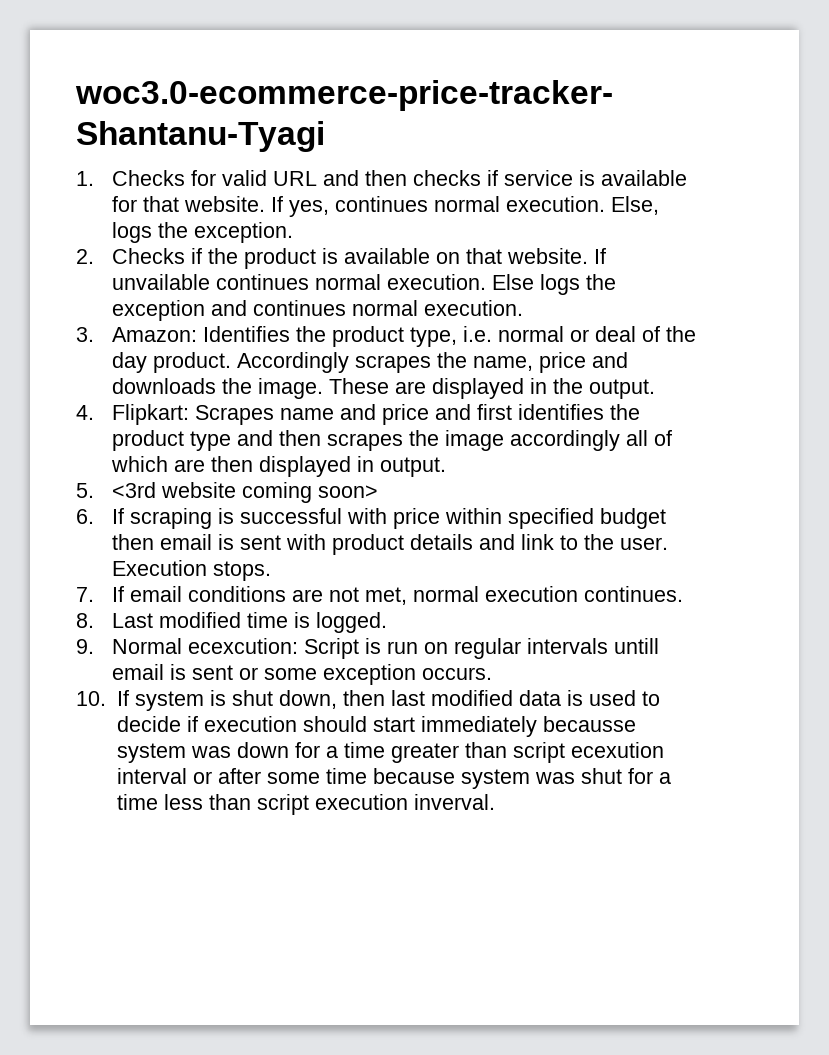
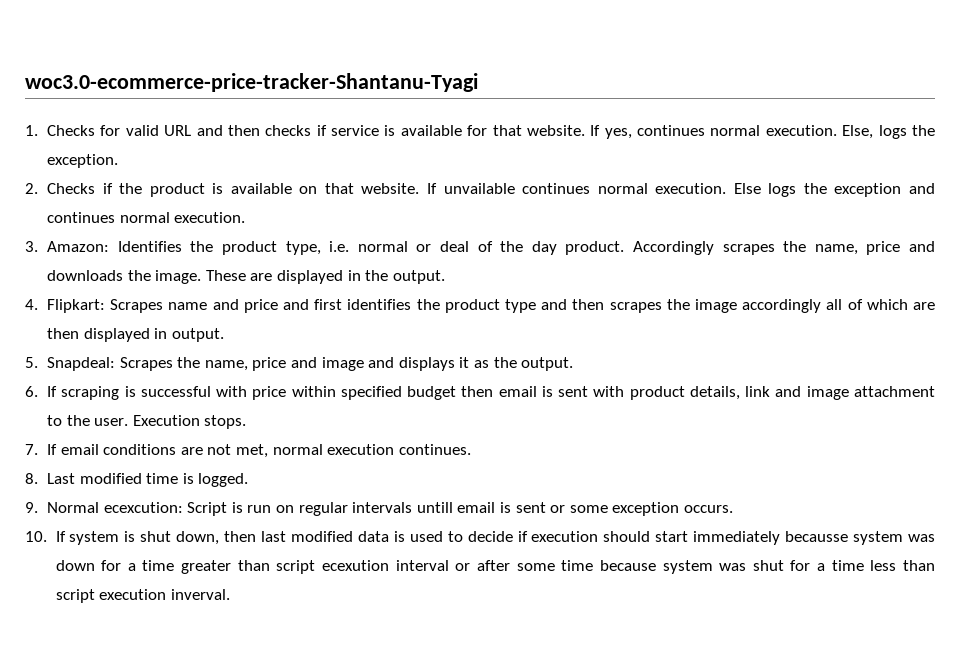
[111,482,378,503] <3rd website coming soon> -> [47,357,574,371] Snapdeal: Scrapes the name, price and image and displays it as the output.
[409,534,554,550] details and link -> [689,386,935,400] details, link and image attachment

